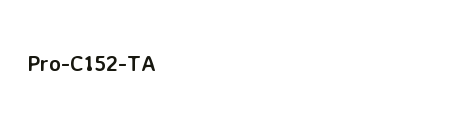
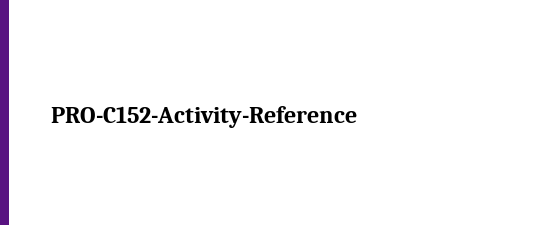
[27,56,156,71] Pro-C152-TA -> [51,106,357,128] PRO-C152-Activity-Reference

